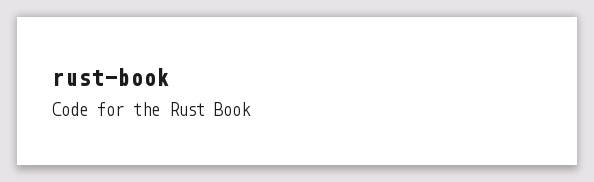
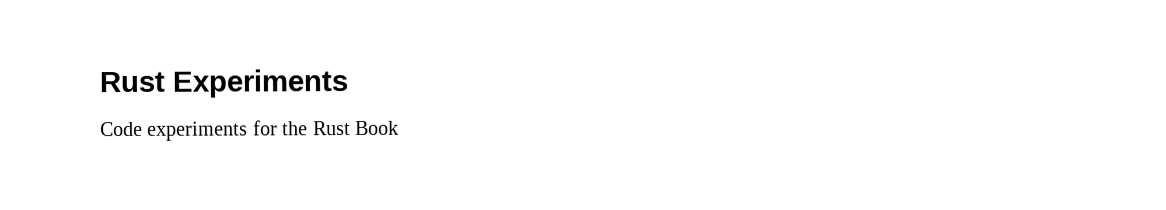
[52,68,169,86] rust-book -> [99,69,348,98] Rust Experiments
(88, 109) none -> [147,121,249,141] experiments

